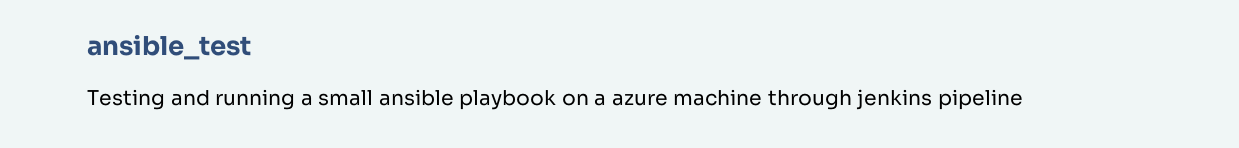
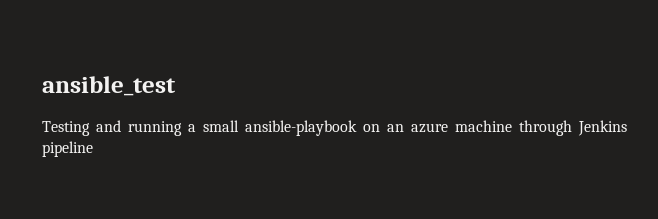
[378,89,607,110] ansible playbook on a -> [245,120,404,136] ansible-playbook on an
[856,89,933,110] jenkins -> [578,120,627,136] Jenkins

